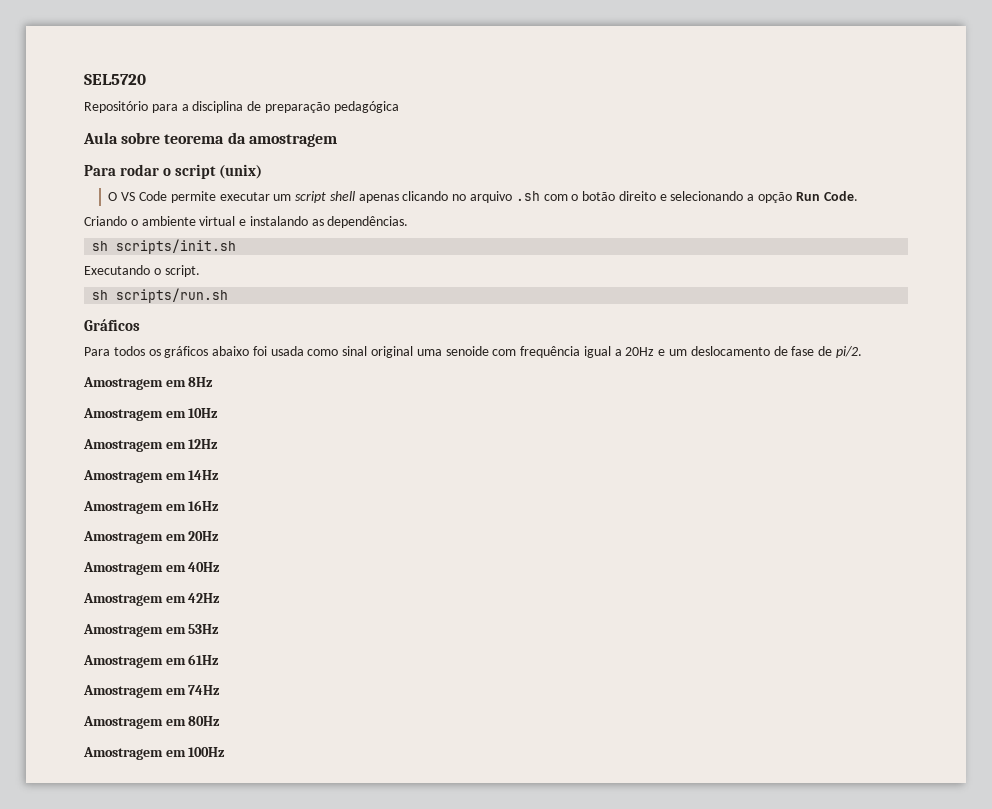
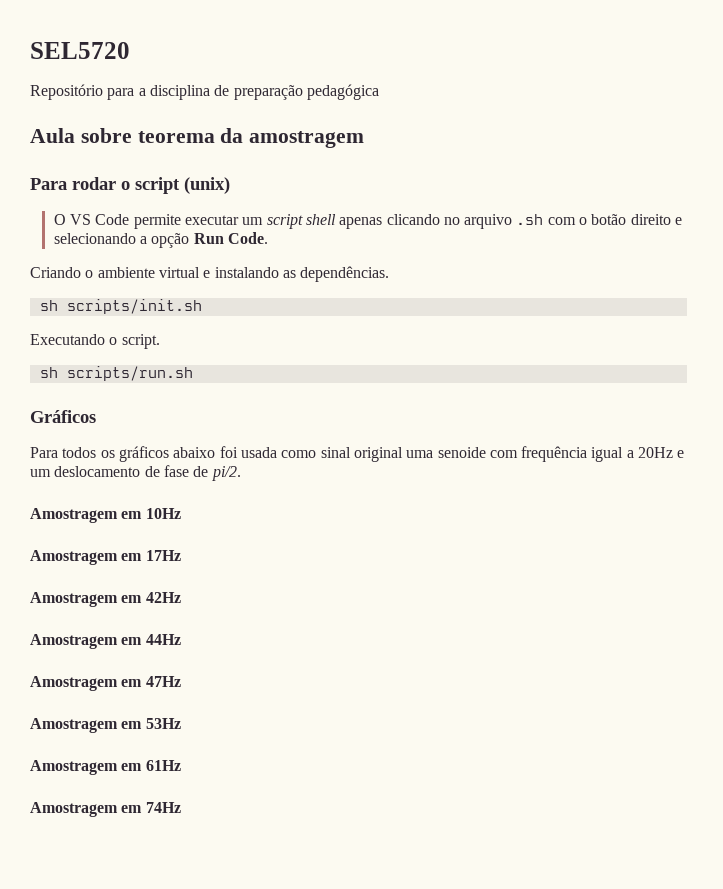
[83,377,214,390] // Amostragem em 8Hz -> (241, 473) none
[188,439,219,449] [83,470,220,483] [83,500,220,514] [83,531,220,544] [83,562,221,575] [83,593,221,606] 12Hz // Amostragem em 14Hz // Amostragem em 16Hz // Amostragem em 20Hz // Amostragem em 40Hz // Amostragem em 42Hz -> [145,550,181,561] [30,592,181,607] [30,634,181,649] [30,676,181,691] 17Hz // Amostragem em 42Hz // Amostragem em 44Hz // Amostragem em 47Hz
[83,716,221,729] [83,747,226,760] // Amostragem em 80Hz // Amostragem em 100Hz -> (181, 807) none

